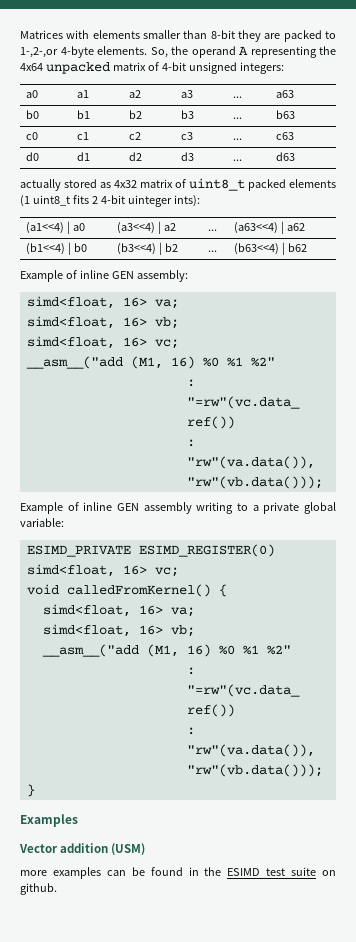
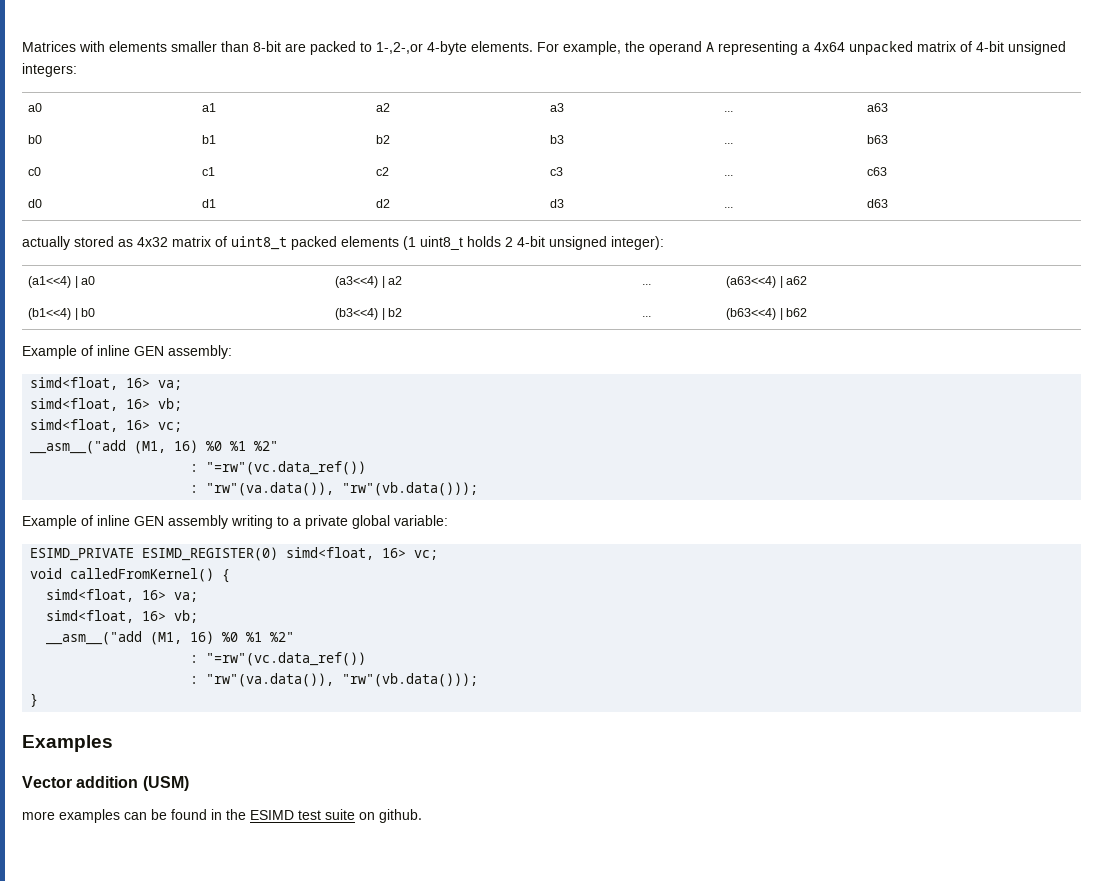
[238,30,261,42] they -> (281, 46) none
[150,47,168,58] So, -> [537,41,621,55] For example,
[319,46,336,55] the -> [802,44,810,52] a
[72,195,89,204] fits -> [467,236,501,247] holds
[127,195,200,207] uinteger ints): -> [549,236,664,250] unsigned integer):

